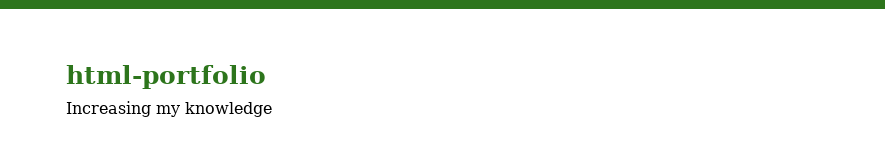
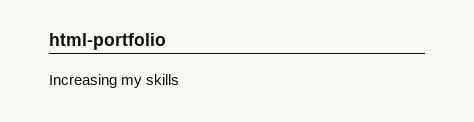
[185,102,272,117] knowledge -> [146,74,180,85] skills

